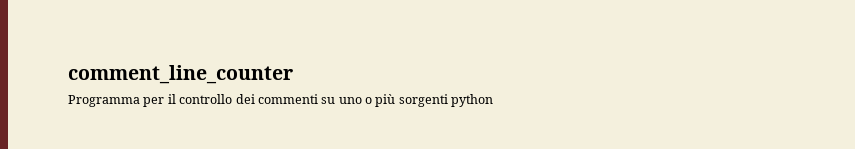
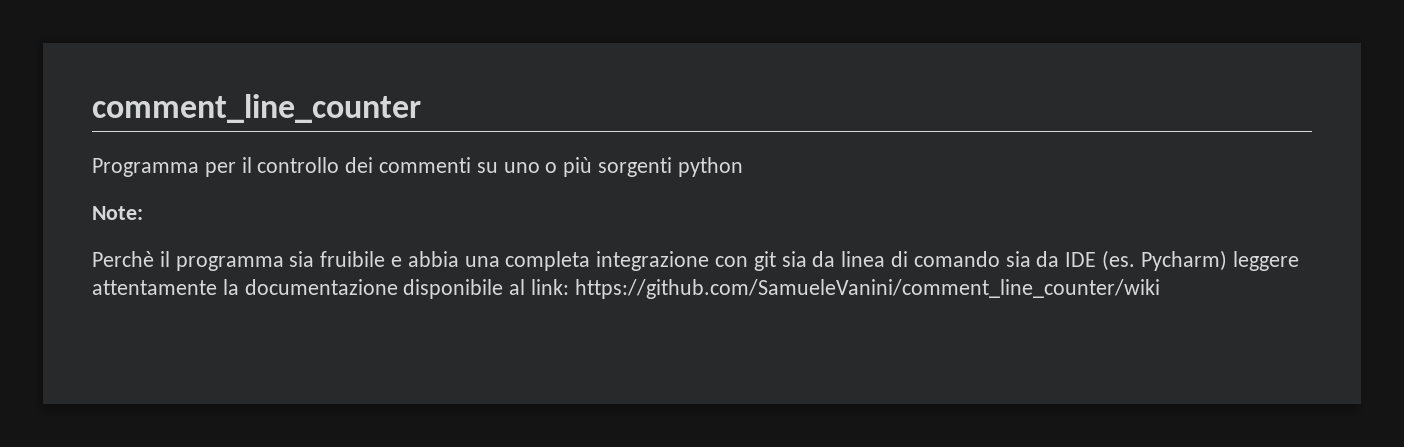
(494, 100) none -> [92,206,143,220] [92,250,1299,271] [92,279,1160,299] // Note: // Perchè il programma sia fruibile e abbia una completa integrazione con git sia da linea di comando sia da IDE (es. Pycharm) leggere attentamente la documentazione disponibile al link: https://github.com/SamueleVanini/comment_line_counter/wiki

